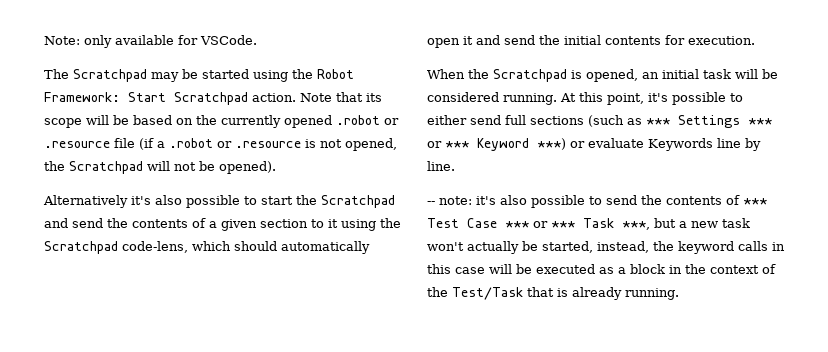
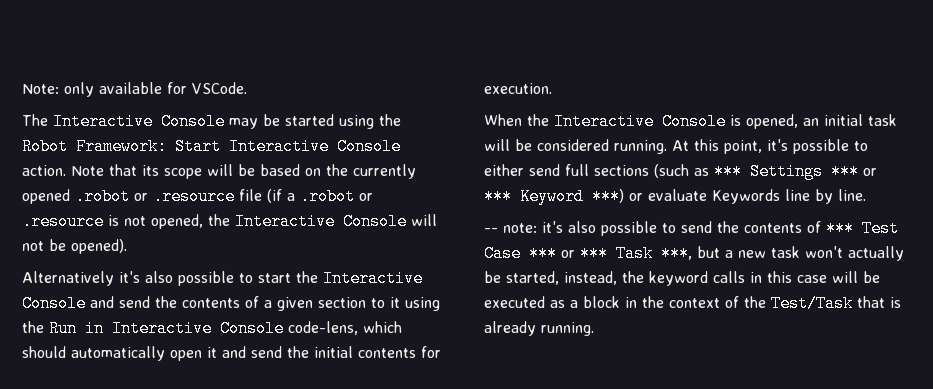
[73,69,147,82] Scratchpad -> [53,113,225,130] Interactive Console
[174,92,248,105] Scratchpad -> [229,138,401,155] Interactive Console
[69,161,143,174] Scratchpad -> [235,213,407,230] Interactive Console
[321,195,395,208] Scratchpad -> [323,270,423,287] [22,295,86,312] Interactive Console
[44,241,118,254] Scratchpad -> [49,320,284,337] Run in Interactive Console
[493,69,567,82] Scratchpad -> [554,113,726,130] Interactive Console

